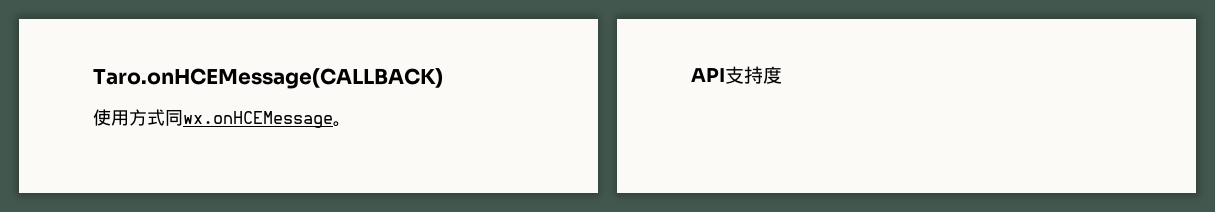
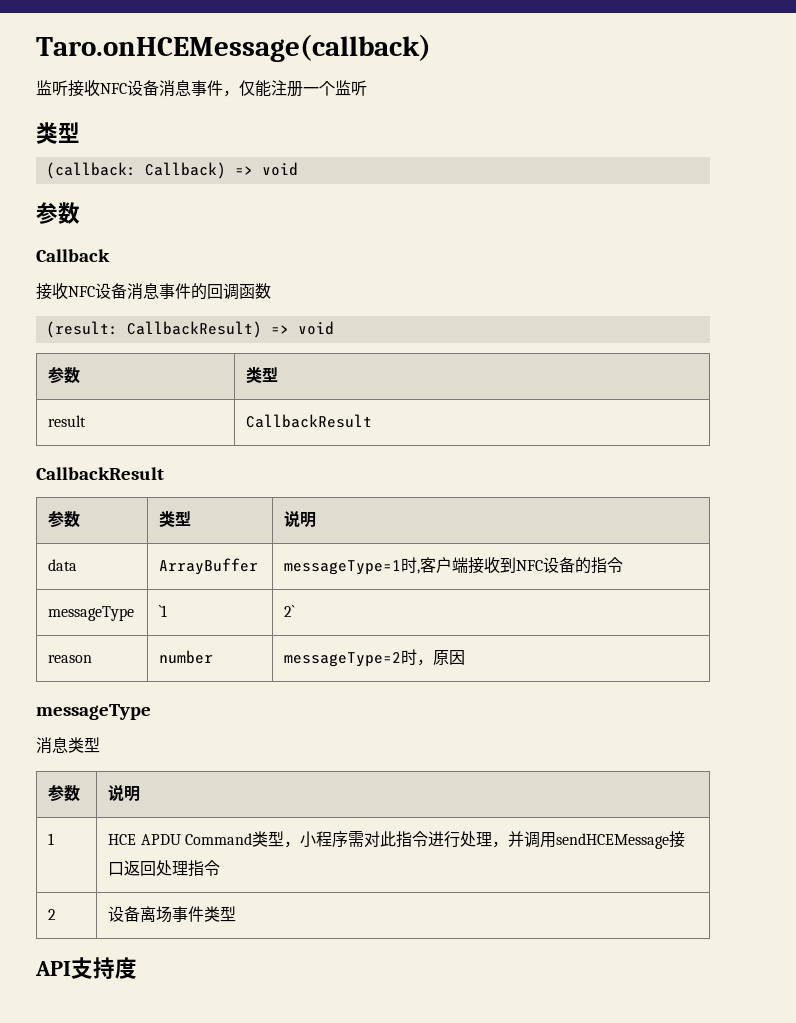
[93,68,443,89] [93,109,351,128] Taro.onHCEMessage(CALLBACK) // 使用方式同wx.onHCEMessage。 -> [36,34,431,62] [36,80,367,97] [36,122,80,144] [45,162,298,179] [36,202,80,224] [36,249,110,262] [36,283,271,300] [45,321,334,338] [48,367,81,384] [246,367,279,383] [48,415,87,427] [246,414,373,428] [36,467,164,480] [48,511,81,528] [159,511,192,527] [284,511,317,528] [48,559,78,571] [159,558,259,575] [284,557,624,575] [48,606,135,621] [159,605,168,617] [284,605,296,617] [48,655,93,663] [159,650,214,664] [284,649,466,667] [36,704,151,720] [36,737,100,754] [48,785,81,802] [108,785,141,802] [48,833,55,845] [108,831,685,849] [108,860,221,877] [48,909,57,920] [108,906,237,923] Taro.onHCEMessage(callback) // 监听接收NFC设备消息事件，仅能注册一个监听 // 类型 // (callback: Callback) => void // 参数 // Callback // 接收NFC设备消息事件的回调函数 // (result: CallbackResult) => void // 参数 | 类型 // result | CallbackResult // CallbackResult // 参数 | 类型 | 说明 // data | ArrayBuffer | messageType=1时,客户端接收到NFC设备的指令 // messageType | `1 | 2` // reason | number | messageType=2时，原因 // messageType // 消息类型 // 参数 | 说明 // 1 | HCE APDU Command类型，小程序需对此指令进行处理，并调用sendHCEMessage接口返回处理指令 // 2 | 设备离场事件类型

